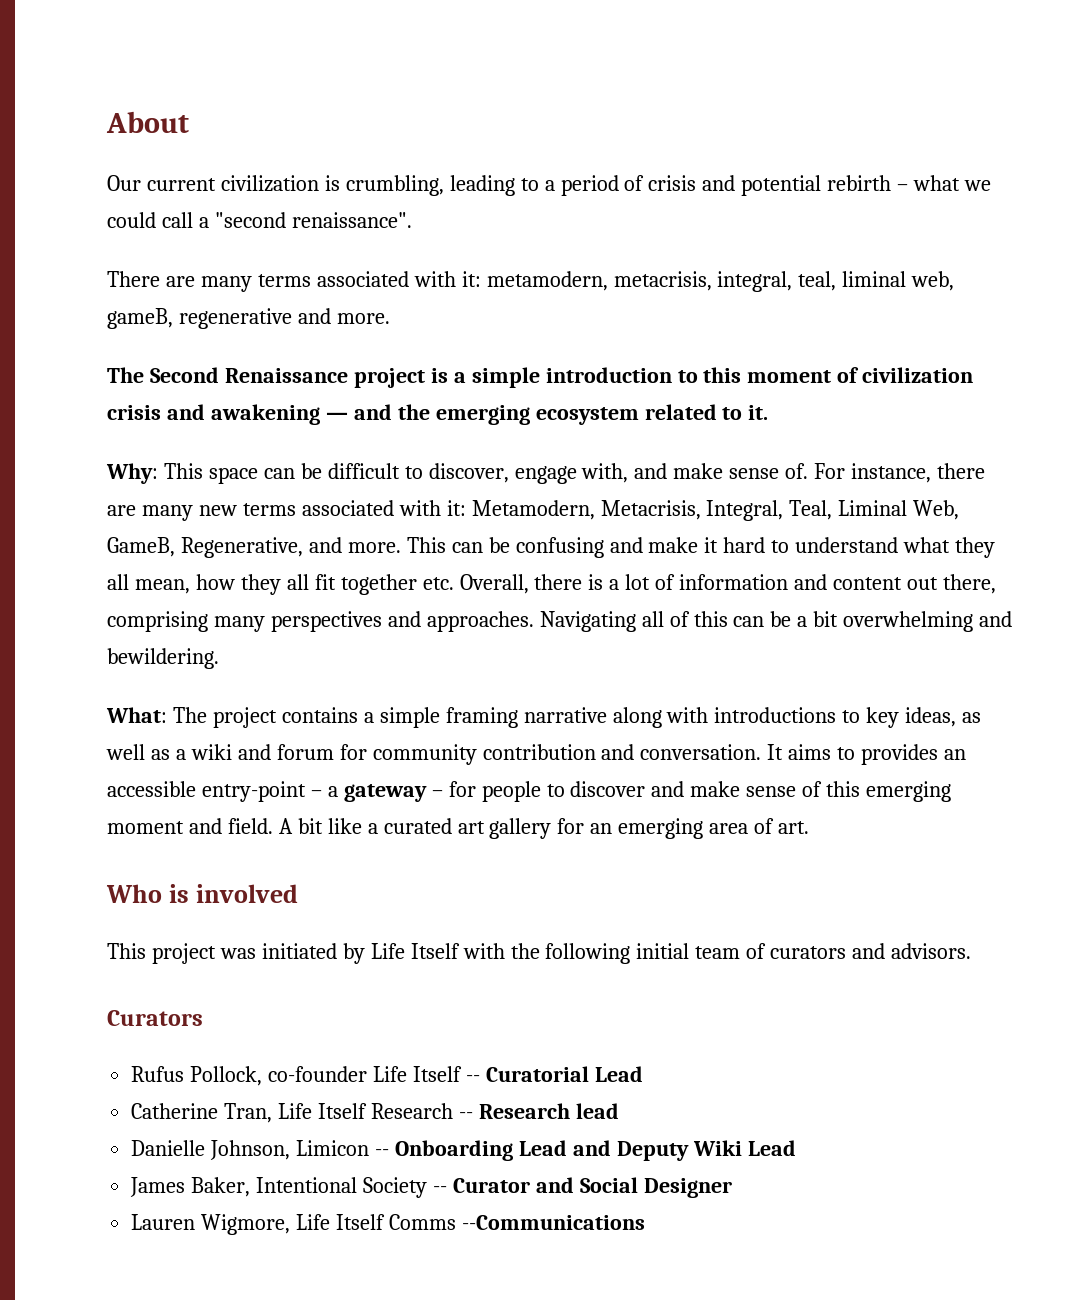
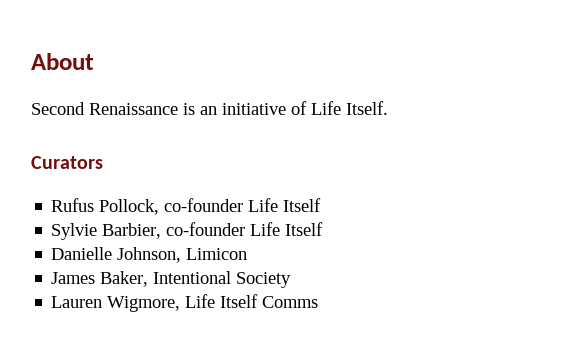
[107,175,992,196] [107,212,412,228] [107,271,955,292] [107,308,390,329] [107,367,974,388] [107,404,769,425] [106,463,986,484] [107,500,960,521] [107,537,996,558] [107,574,996,595] [107,611,1013,632] [107,648,219,669] [106,707,982,728] [106,744,967,765] [107,781,952,802] [107,818,810,839] [106,884,298,903] [107,943,972,964] Our current civilization is crumbling, leading to a period of crisis and potential rebirth – what we could call a "second renaissance". // There are many terms associated with it: metamodern, metacrisis, integral, teal, liminal web, gameB, regenerative and more. // The Second Renaissance project is a simple introduction to this moment of civilization crisis and awakening — and the emerging ecosystem related to it. // Why: This space can be difficult to discover, engage with, and make sense of. For instance, there are many new terms associated with it: Metamodern, Metacrisis, Integral, Teal, Liminal Web, GameB, Regenerative, and more. This can be confusing and make it hard to understand what they all mean, how they all fit together etc. Overall, there is a lot of information and content out there, comprising many perspectives and approaches. Navigating all of this can be a bit overwhelming and bewildering. // What: The project contains a simple framing narrative along with introductions to key ideas, as well as a wiki and forum for community contribution and conversation. It aims to provides an accessible entry-point – a gateway – for people to discover and make sense of this emerging moment and field. A bit like a curated art gallery for an emerging area of art. // Who is involved // This project was initiated by Life Itself with the following initial team of curators and advisors. -> [31,101,388,115] Second Renaissance is an initiative of Life Itself.
[465,1066,643,1082] [131,1103,619,1123] [131,1140,796,1161] -- Curatorial Lead // Catherine Tran, Life Itself Research -- Research lead // Danielle Johnson, Limicon -- Onboarding Lead and Deputy Wiki Lead -> [51,222,324,240] [51,247,248,263] // Sylvie Barbier, co-founder Life Itself // Danielle Johnson, Limicon
[432,1177,732,1198] -- Curator and Social Designer -> (292, 280) none
[461,1215,645,1230] --Communications -> (319, 302) none

